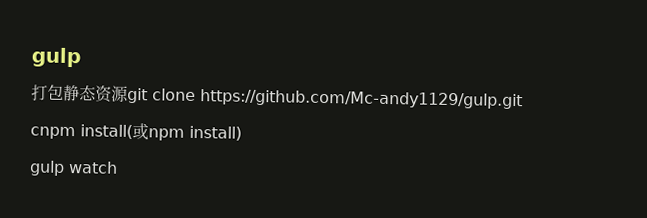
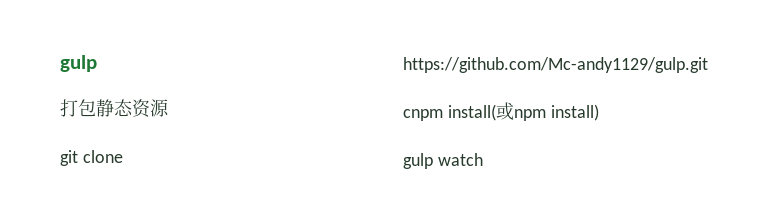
(129, 93) none -> (169, 108) //

